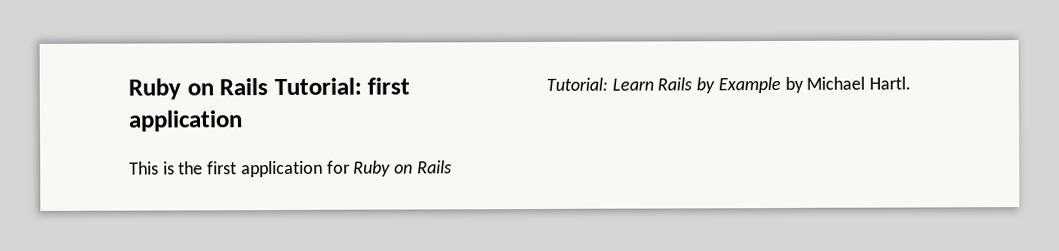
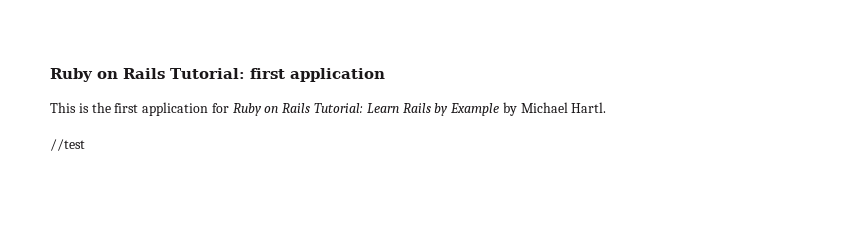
(912, 83) none -> [50,139,85,151] // //test

